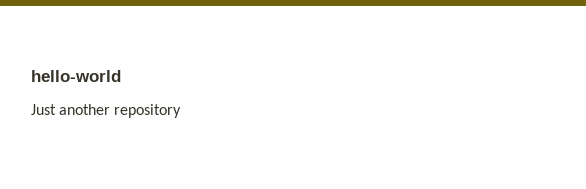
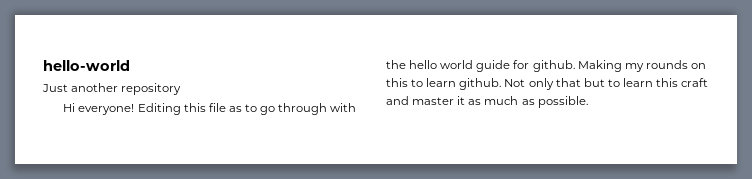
(182, 111) none -> [63,103,357,115] [386,60,706,72] [386,78,709,90] [386,96,588,108] // Hi everyone! Editing this file as to go through with the hello world guide for github. Making my rounds on this to learn github. Not only that but to learn this craft and master it as much as possible.

